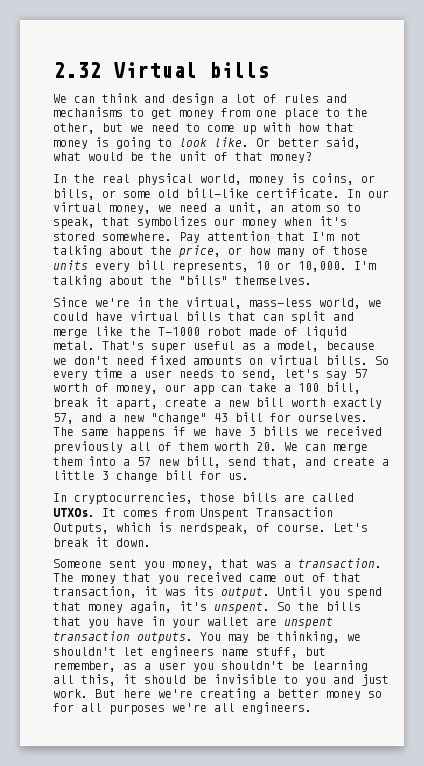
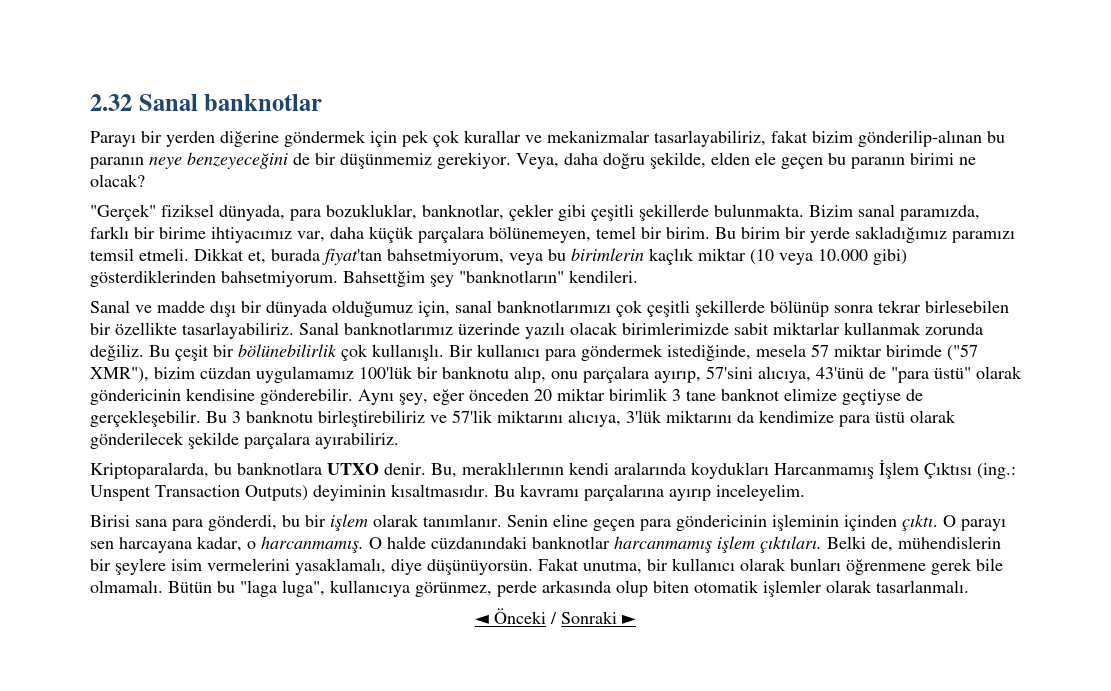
[113,62,269,78] [53,93,347,105] [53,107,368,120] [53,122,354,135] [53,137,361,149] [53,151,312,163] [53,173,375,186] [53,188,389,200] [53,202,361,214] [53,216,347,229] [53,231,361,243] [53,245,368,258] [53,260,376,273] [53,275,312,287] [53,297,382,309] [53,311,354,324] [53,326,347,339] [53,341,375,353] [53,355,389,365] [53,368,368,380] [53,382,361,395] [53,397,382,410] [53,412,368,424] [53,426,382,439] [53,441,368,454] [53,456,389,468] [53,470,249,482] [53,492,354,505] [53,507,333,520] [53,522,368,535] [53,537,151,547] [53,558,382,570] [53,572,361,584] [53,586,382,599] [53,601,361,614] [53,616,333,629] [53,631,361,644] [53,646,326,658] [53,660,368,672] [53,674,389,686] [53,688,382,700] [53,702,312,715] Virtual bills // We can think and design a lot of rules and mechanisms to get money from one place to the other, but we need to come up with how that money is going to look like. Or better said, what would be the unit of that money? // In the real physical world, money is coins, or bills, or some old bill-like certificate. In our virtual money, we need a unit, an atom so to speak, that symbolizes our money when it's stored somewhere. Pay attention that I'm not talking about the price, or how many of those units every bill represents, 10 or 10,000. I'm talking about the "bills" themselves. // Since we're in the virtual, mass-less world, we could have virtual bills that can split and merge like the T-1000 robot made of liquid metal. That's super useful as a model, because we don't need fixed amounts on virtual bills. So every time a user needs to send, let's say 57 worth of money, our app can take a 100 bill, break it apart, create a new bill worth exactly 57, and a new "change" 43 bill for ourselves. The same happens if we have 3 bills we received previously all of them worth 20. We can merge them into a 57 new bill, send that, and create a little 3 change bill for us. // In cryptocurrencies, those bills are called UTXOs. It comes from Unspent Transaction Outputs, which is nerdspeak, of course. Let's break it down. // Someone sent you money, that was a transaction. The money that you received came out of that transaction, it was its output. Until you spend that money again, it's unspent. So the bills that you have in your wallet are unspent transaction outputs. You may be thinking, we shouldn't let engineers name stuff, but remember, as a user you shouldn't be learning all this, it should be invisible to you and just work. But here we're creating a better money so for all purposes we're all engineers. -> [138,94,323,111] [90,130,1005,147] [90,152,976,169] [90,174,145,187] [90,204,980,221] [90,226,1015,243] [90,248,907,265] [90,270,638,287] [90,300,1009,317] [90,322,983,339] [90,344,978,361] [90,366,1022,383] [90,388,923,405] [90,410,956,427] [90,432,399,449] [90,460,1016,479] [90,484,805,501] [90,514,1006,531] [90,536,1001,553] [90,558,1003,575] [90,580,969,597] [475,608,636,624] Sanal banknotlar // Parayı bir yerden diğerine göndermek için pek çok kurallar ve mekanizmalar tasarlayabiliriz, fakat bizim gönderilip-alınan bu paranın neye benzeyeceğini de bir düşünmemiz gerekiyor. Veya, daha doğru şekilde, elden ele geçen bu paranın birimi ne olacak? // "Gerçek" fiziksel dünyada, para bozukluklar, banknotlar, çekler gibi çeşitli şekillerde bulunmakta. Bizim sanal paramızda, farklı bir birime ihtiyacımız var, daha küçük parçalara bölünemeyen, temel bir birim. Bu birim bir yerde sakladığımız paramızı temsil etmeli. Dikkat et, burada fiyat'tan bahsetmiyorum, veya bu birimlerin kaçlık miktar (10 veya 10.000 gibi) gösterdiklerinden bahsetmiyorum. Bahsettğim şey "banknotların" kendileri. // Sanal ve madde dışı bir dünyada olduğumuz için, sanal banknotlarımızı çok çeşitli şekillerde bölünüp sonra tekrar birlesebilen bir özellikte tasarlayabiliriz. Sanal banknotlarımız üzerinde yazılı olacak birimlerimizde sabit miktarlar kullanmak zorunda değiliz. Bu çeşit bir bölünebilirlik çok kullanışlı. Bir kullanıcı para göndermek istediğinde, mesela 57 miktar birimde ("57 XMR"), bizim cüzdan uygulamamız 100'lük bir banknotu alıp, onu parçalara ayırıp, 57'sini alıcıya, 43'ünü de "para üstü" olarak göndericinin kendisine gönderebilir. Aynı şey, eğer önceden 20 miktar birimlik 3 tane banknot elimize geçtiyse de gerçekleşebilir. Bu 3 banknotu birleştirebiliriz ve 57'lik miktarını alıcıya, 3'lük miktarını da kendimize para üstü olarak gönderilecek şekilde parçalara ayırabiliriz. // Kriptoparalarda, bu banknotlara UTXO denir. Bu, meraklılerının kendi aralarında koydukları Harcanmamış İşlem Çıktısı (ing.: Unspent Transaction Outputs) deyiminin kısaltmasıdır. Bu kavramı parçalarına ayırıp inceleyelim. // Birisi sana para gönderdi, bu bir işlem olarak tanımlanır. Senin eline geçen para göndericinin işleminin içinden çıktı. O parayı sen harcayana kadar, o harcanmamış. O halde cüzdanındaki banknotlar harcanmamış işlem çıktıları. Belki de, mühendislerin bir şeylere isim vermelerini yasaklamalı, diye düşünüyorsün. Fakat unutma, bir kullanıcı olarak bunları öğrenmene gerek bile olmamalı. Bütün bu "laga luga", kullanıcıya görünmez, perde arkasında olup biten otomatik işlemler olarak tasarlanmalı. // ◄ Önceki / Sonraki ►

